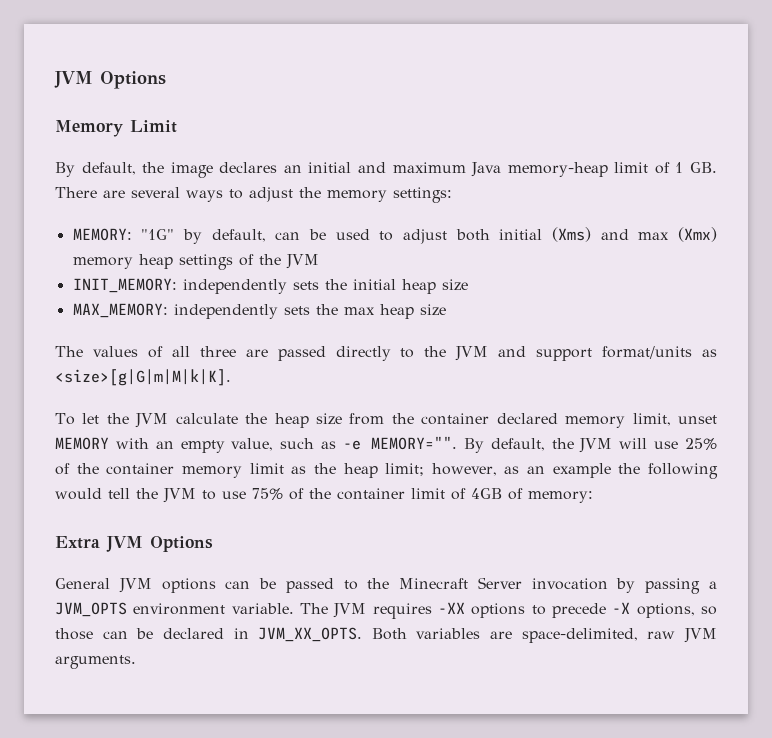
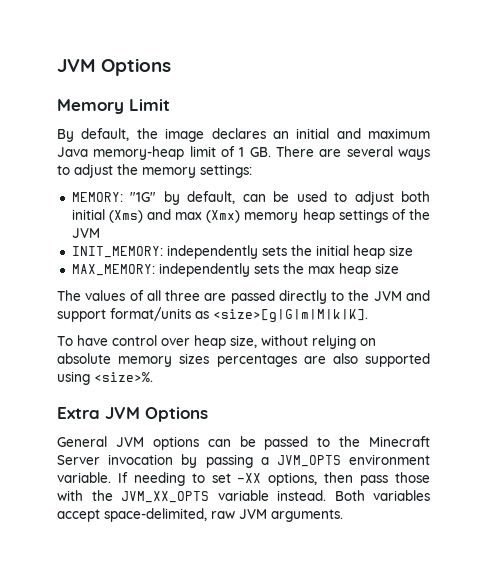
[82,413,717,428] [55,436,717,453] [55,463,718,479] [55,488,593,503] let the JVM calculate the heap size from the container declared memory limit, unset MEMORY with an empty value, such as -e MEMORY="". By default, the JVM will use 25% of the container memory limit as the heap limit; however, as an example the following would tell the JVM to use 75% of the container limit of 4GB of memory: -> [77,335,376,349] [57,353,430,367] [57,371,153,385] have control over heap size, without relying on absolute memory sizes percentages are also supported using <size>%.
[300,602,717,619] [55,627,363,642] The JVM requires -XX options to precede -X options, so those can be declared in JVM_XX_OPTS. -> [117,472,431,486] [57,490,326,503] If needing to set -XX options, then pass those with the JVM_XX_OPTS variable instead.
[490,631,513,639] are -> [57,509,100,522] accept

